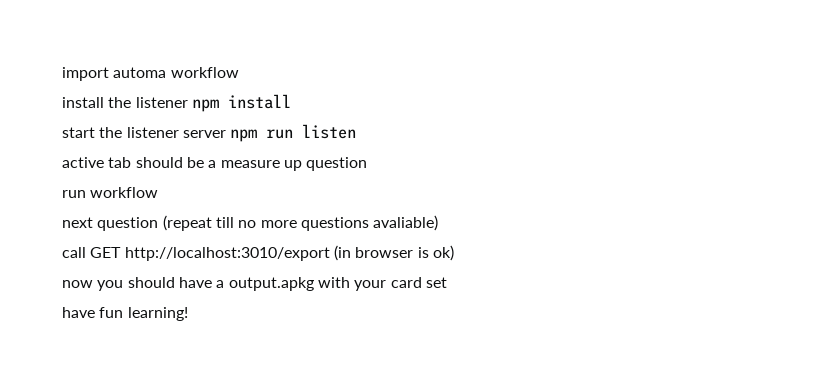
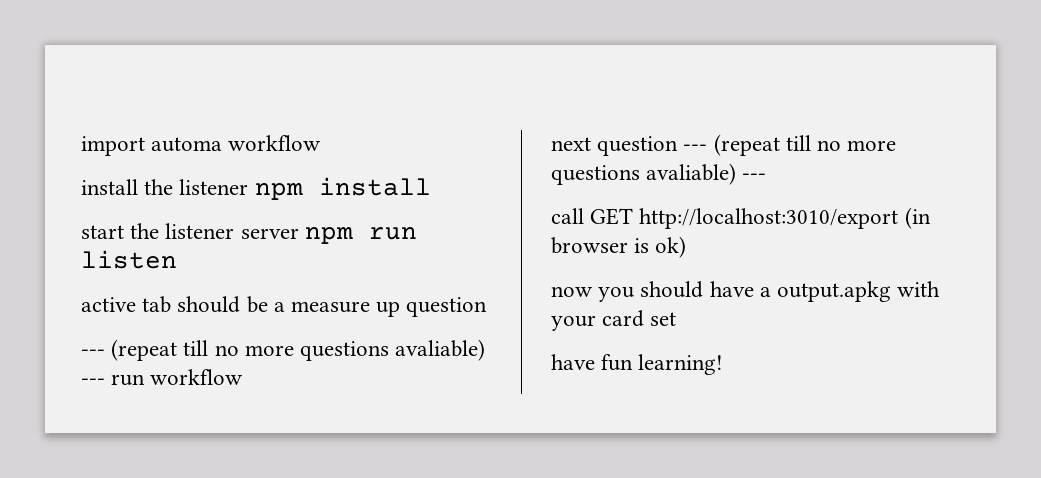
[62,187,159,198] [62,215,439,231] run workflow // next question (repeat till no more questions avaliable) -> [81,339,486,361] [81,369,244,386] [551,134,897,156] [551,163,767,185] --- (repeat till no more questions avaliable) --- run workflow // next question --- (repeat till no more questions avaliable) ---

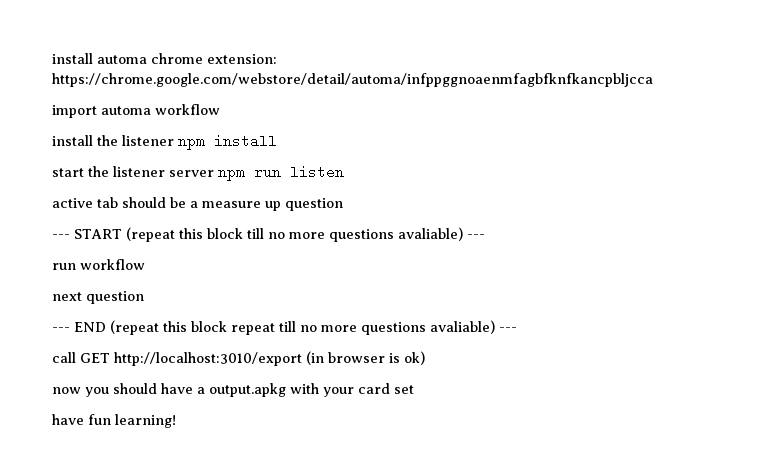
(81, 146) none -> [52,53,277,64] [52,73,653,87] install automa chrome extension: https://chrome.google.com/webstore/detail/automa/infppggnoaenmfagbfknfkancpbljcca //
[111,339,486,361] [81,378,105,385] (repeat till no more questions avaliable) --- -> [74,227,485,242] START (repeat this block till no more questions avaliable) --- //
[683,134,780,156] --- (repeat -> [52,320,275,335] // --- END (repeat this block repeat

